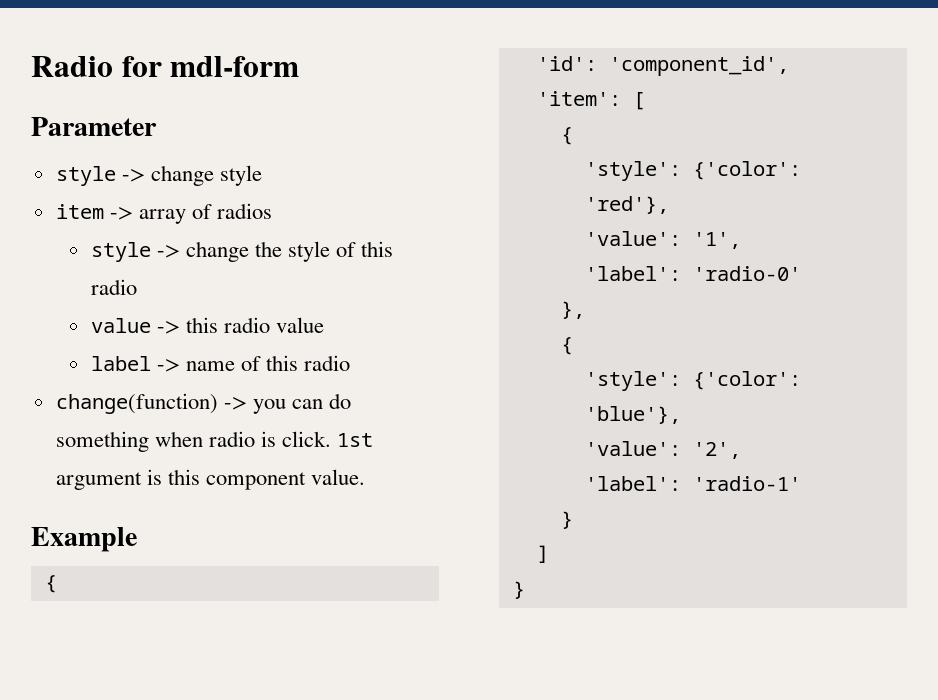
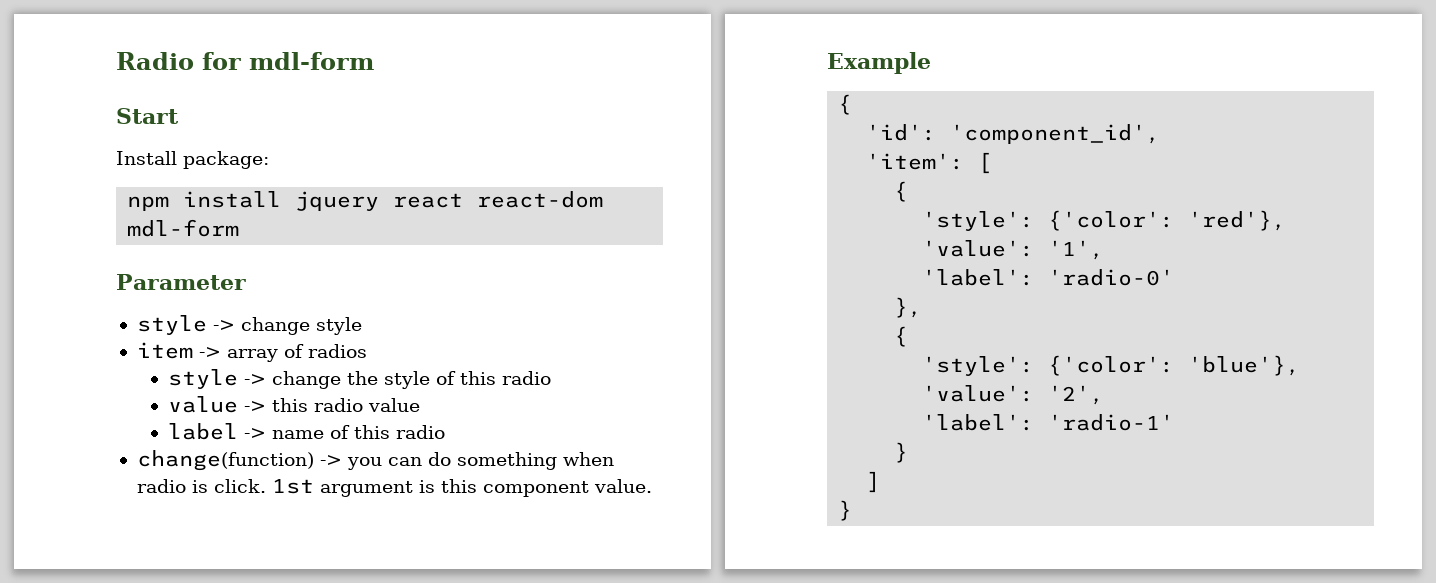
(300, 66) none -> [116,108,179,124] [116,151,269,169] [127,191,604,211] [127,219,240,237] // Start // Install package: // npm install jquery react react-dom mdl-form

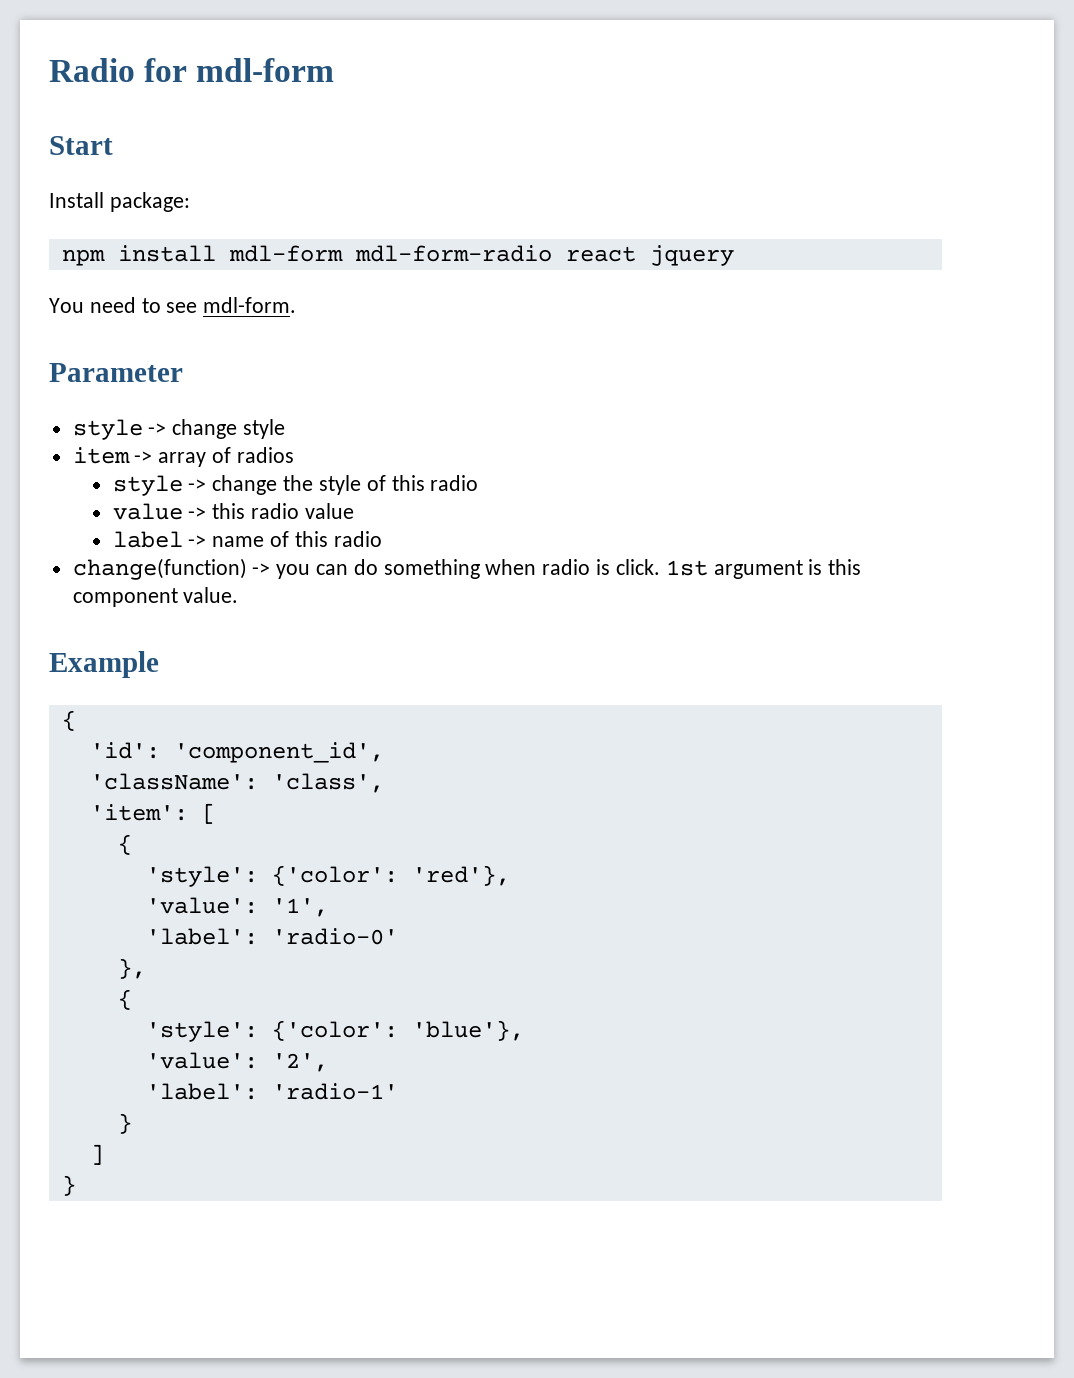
[295,191,604,211] [127,219,240,237] jquery react react-dom mdl-form -> [228,245,734,266] [49,297,297,313] mdl-form mdl-form-radio react jquery // You need to see mdl-form.
(1161, 134) none -> [89,773,384,793] // 'className': 'class',

